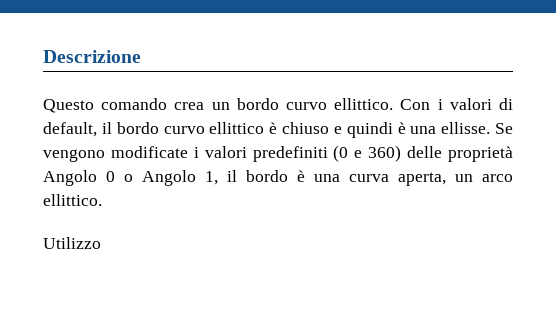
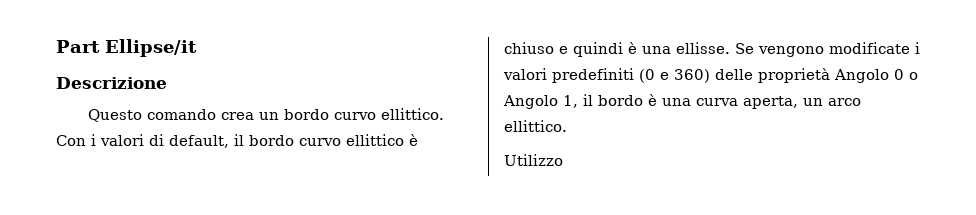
(43, 56) none -> [56,39,197,57] Part Ellipse/it //

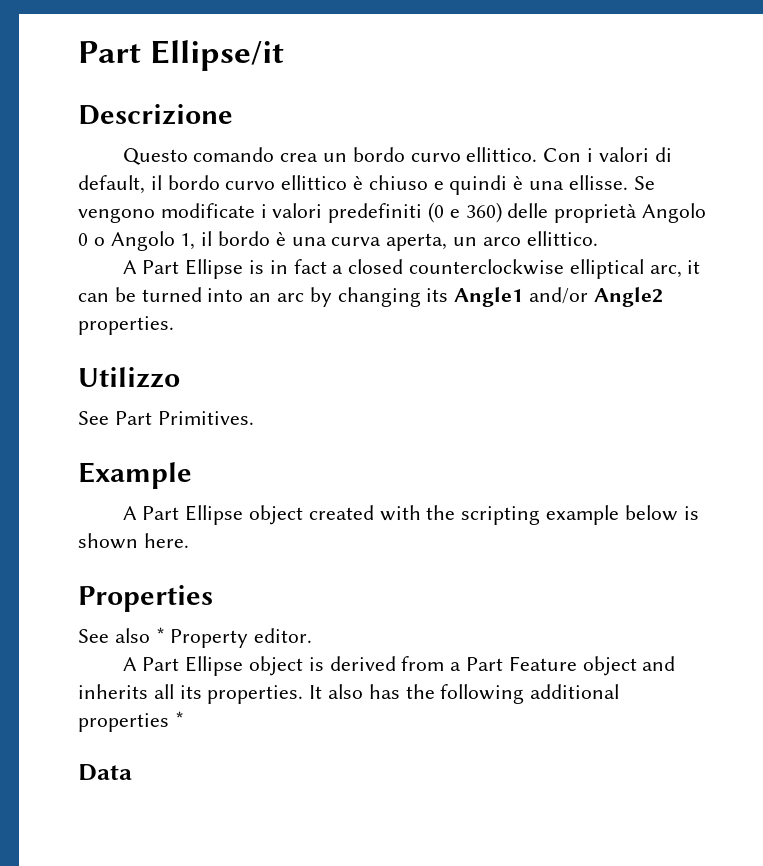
[504,154,563,166] Utilizzo -> [122,259,701,279] [78,287,663,307] [78,316,174,335] [78,367,180,388] [78,411,254,425] [78,462,192,489] [122,505,699,525] [78,533,189,549] [78,585,213,612] [78,627,313,648] [122,656,676,676] [78,684,620,704] [78,711,184,732] [78,764,132,781] A Part Ellipse is in fact a closed counterclockwise elliptical arc, it can be turned into an arc by changing its Angle1 and/or Angle2 properties. // Utilizzo // See Part Primitives. // Example // A Part Ellipse object created with the scripting example below is shown here. // Properties // See also * Property editor. // A Part Ellipse object is derived from a Part Feature object and inherits all its properties. It also has the following additional properties * // Data

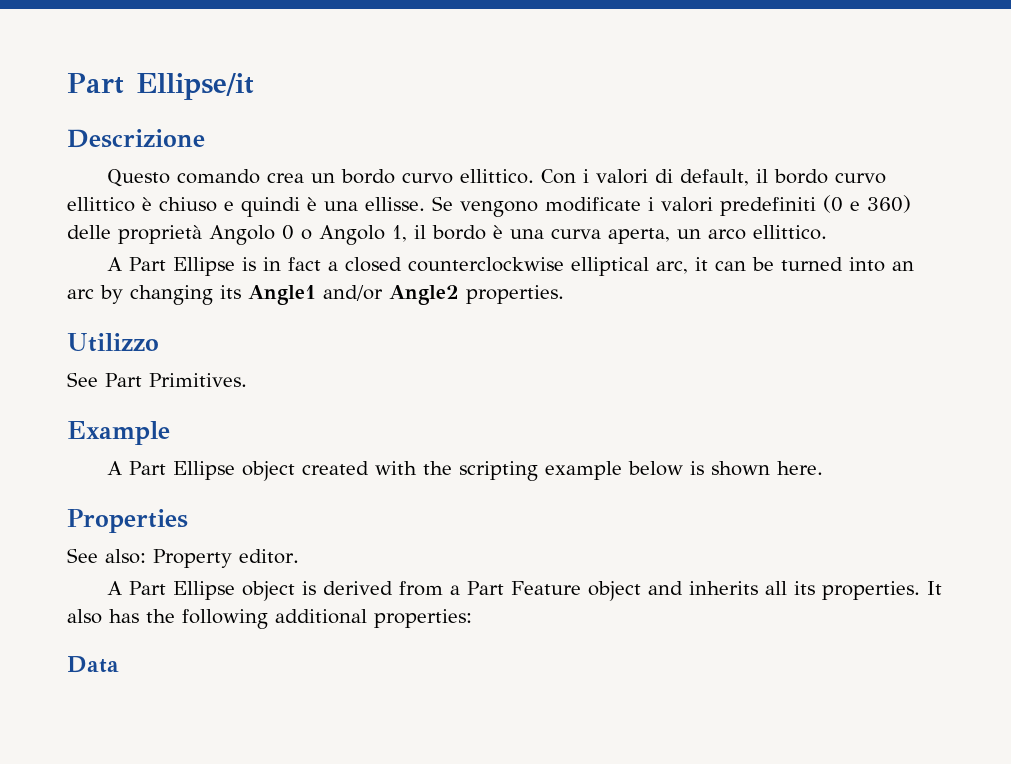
[114,627,165,643] also * -> [105,549,146,564] also:
[78,711,184,732] properties * -> [374,609,472,628] properties:

